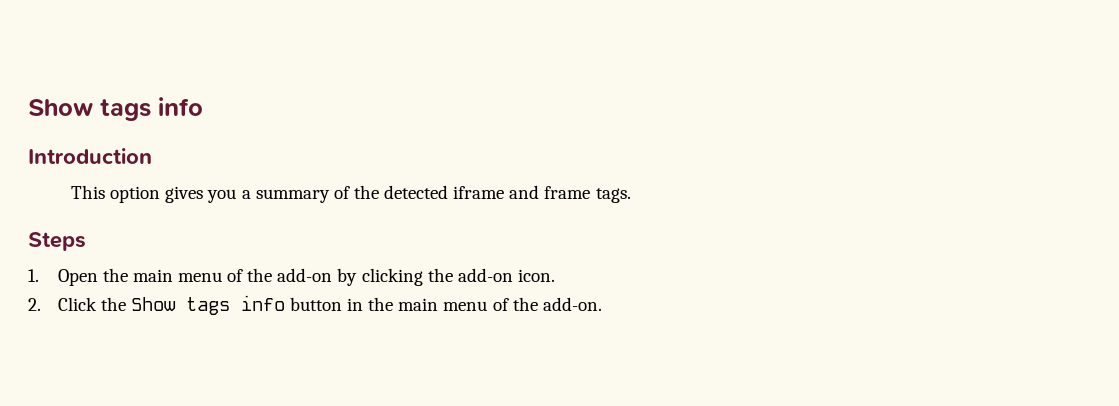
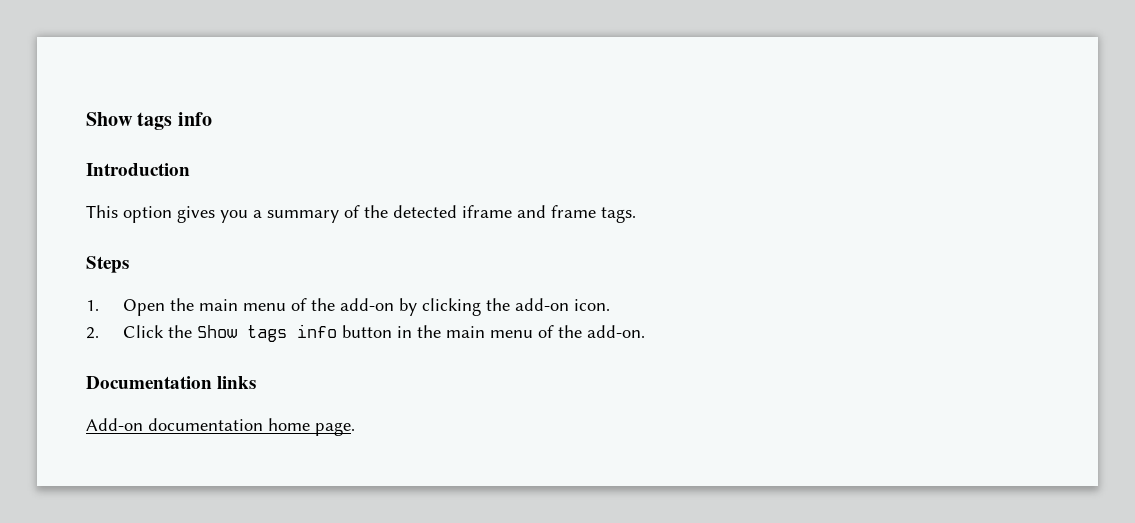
(602, 304) none -> [86,376,257,389] [86,418,355,436] // Documentation links // Add-on documentation home page.

